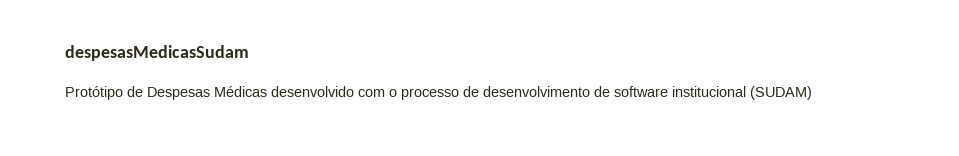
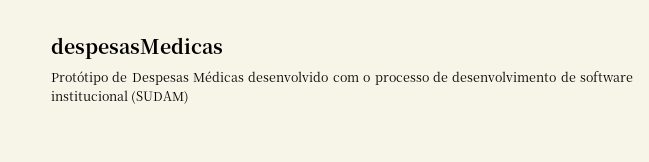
[65,45,249,61] despesasMedicasSudam -> [51,37,223,59] despesasMedicas

